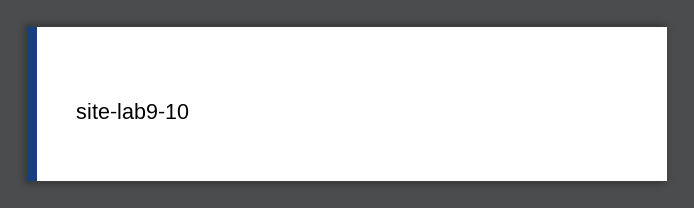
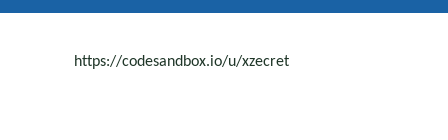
[76,103,189,119] site-lab9-10 -> [74,55,290,69] https://codesandbox.io/u/xzecret

